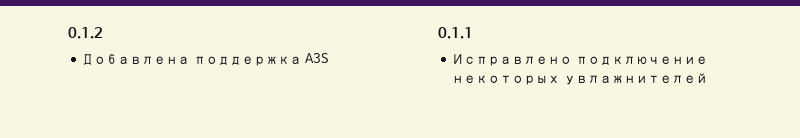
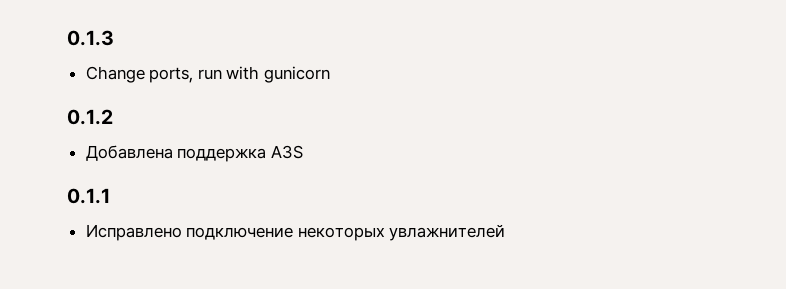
(68, 33) none -> [67,30,114,46] [85,66,331,83] 0.1.3 // Change ports, run with gunicorn //

